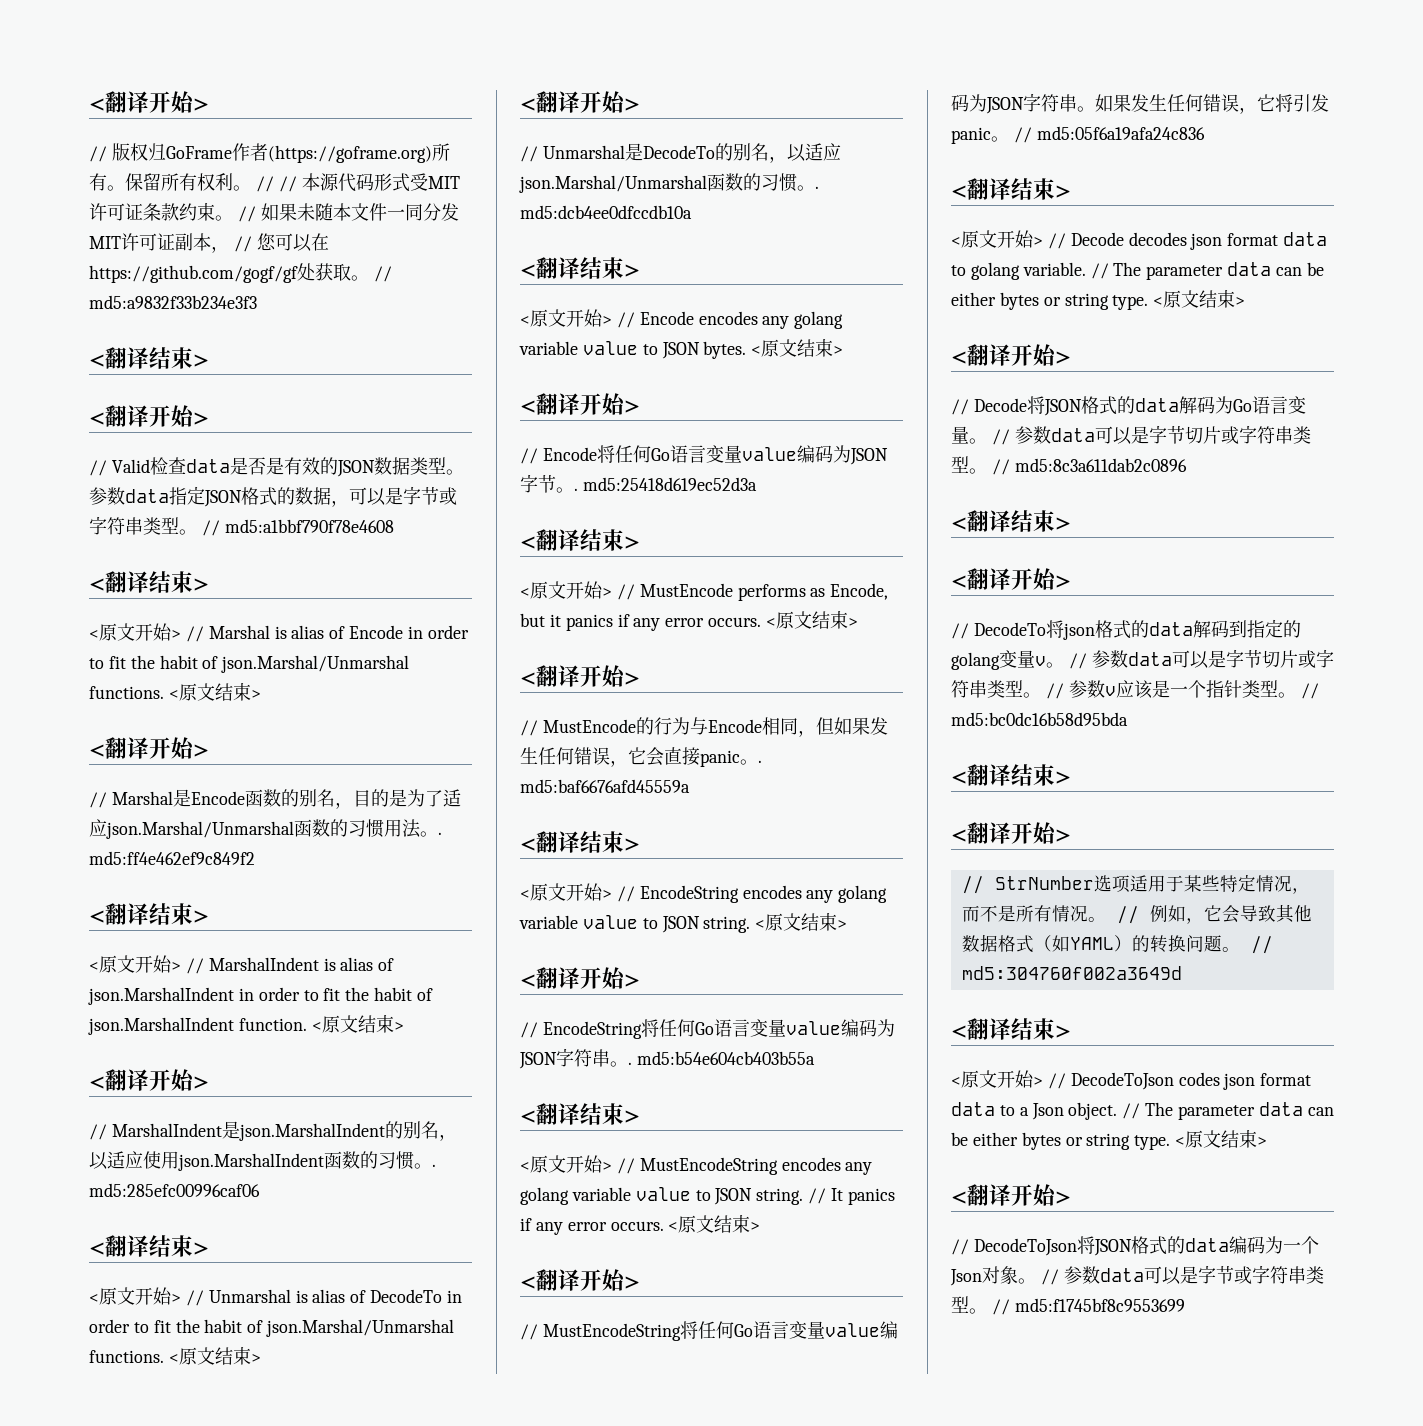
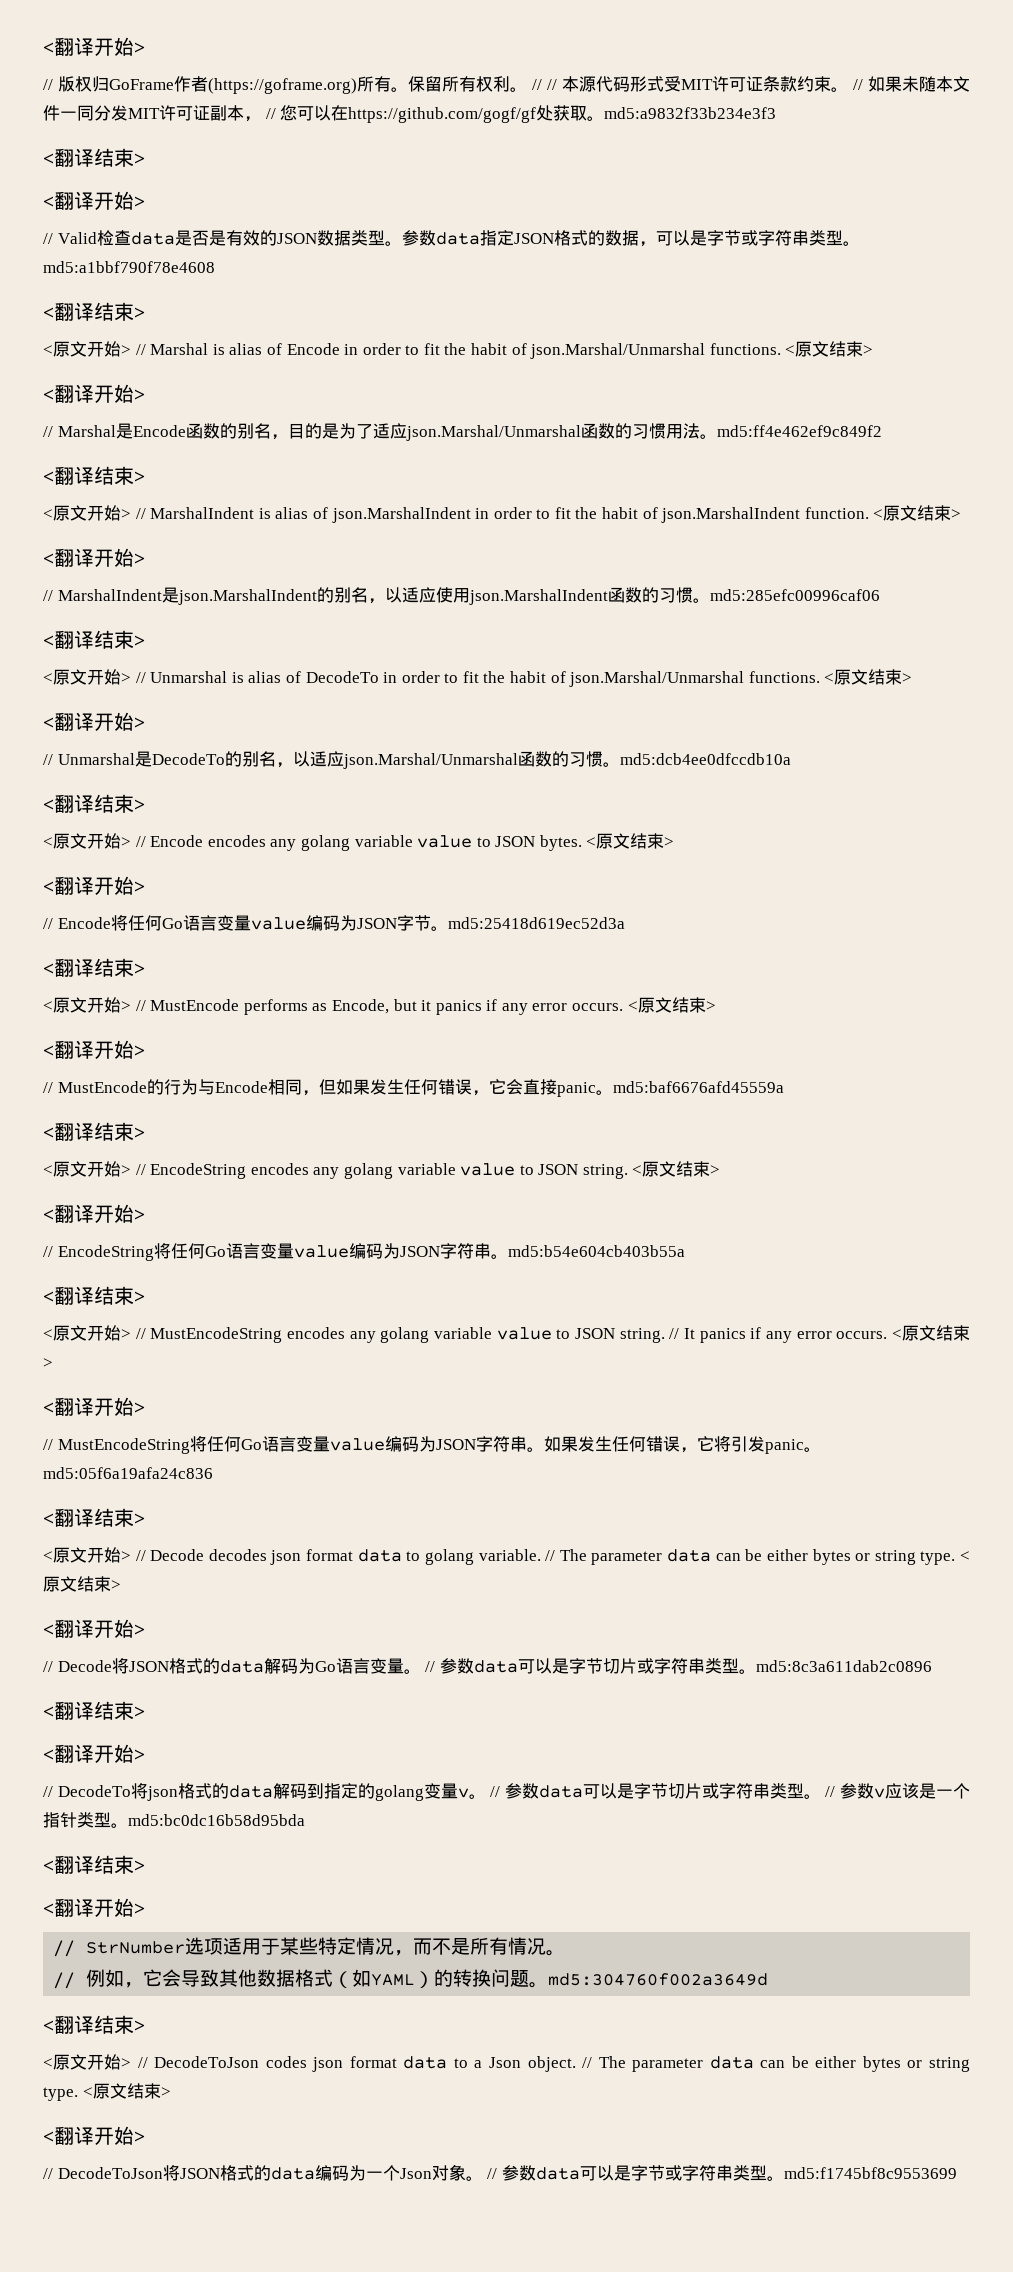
[373,266,392,282] // -> (605, 118) none
[201,520,220,536] // -> (860, 243) none
[438,832,442,835] . -> (717, 436) none
[432,1164,436,1167] . -> (710, 600) none
[815,186,819,189] . -> (620, 764) none
[574,488,578,491] . -> (448, 928) none
[758,760,762,763] . -> (613, 1092) none
[628,1062,632,1065] . -> (508, 1256) none
[1013,127,1032,143] // -> (821, 1449) none
[991,459,1010,475] // -> (756, 1671) none
[1300,683,1319,699] // -> (128, 1825) none
(1106, 919) none -> (566, 1953) //
[1250,936,1273,954] // -> (549, 1985) none
[991,1299,1010,1315] // -> (784, 2178) none

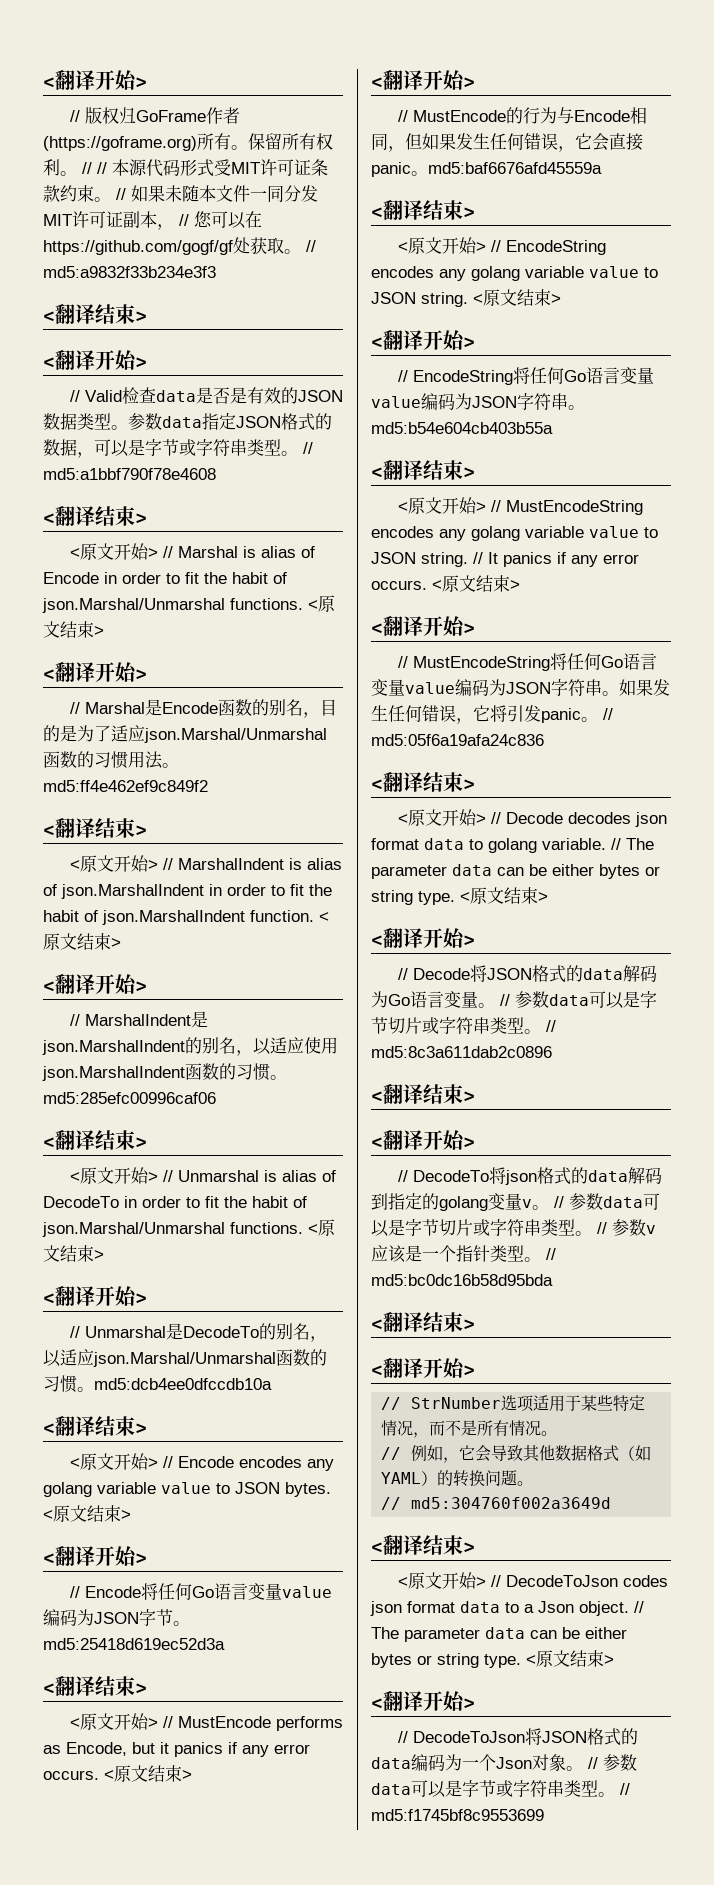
(605, 118) none -> [306,240,316,252] //
(860, 243) none -> [303,442,313,454] //
(821, 1449) none -> [603,708,613,720] //
(756, 1671) none -> [546,1020,556,1032] //
(128, 1825) none -> [546,1248,556,1260] //
(549, 1985) none -> [381,1497,402,1510] // //
(784, 2178) none -> [620,1783,630,1795] //

